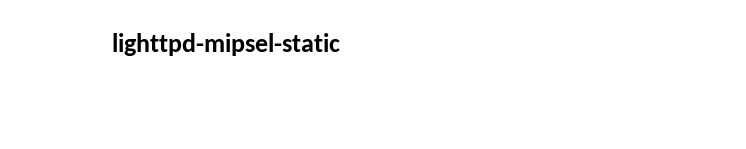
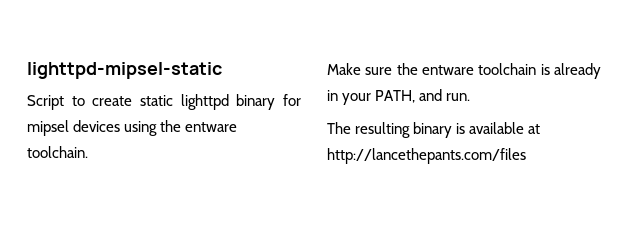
(340, 44) none -> [27,94,301,110] [27,120,238,136] [27,146,88,158] [327,63,601,79] [327,89,471,105] [327,122,541,138] [327,148,526,164] // Script to create static lighttpd binary for mipsel devices using the entware toolchain. // Make sure the entware toolchain is already in your PATH, and run. // The resulting binary is available at http://lancethepants.com/files

